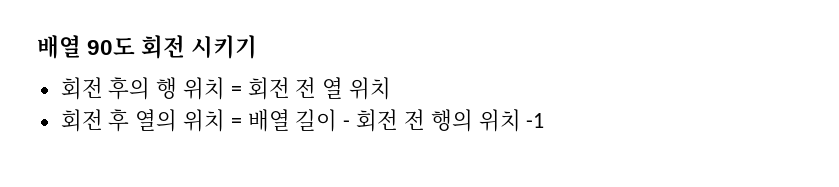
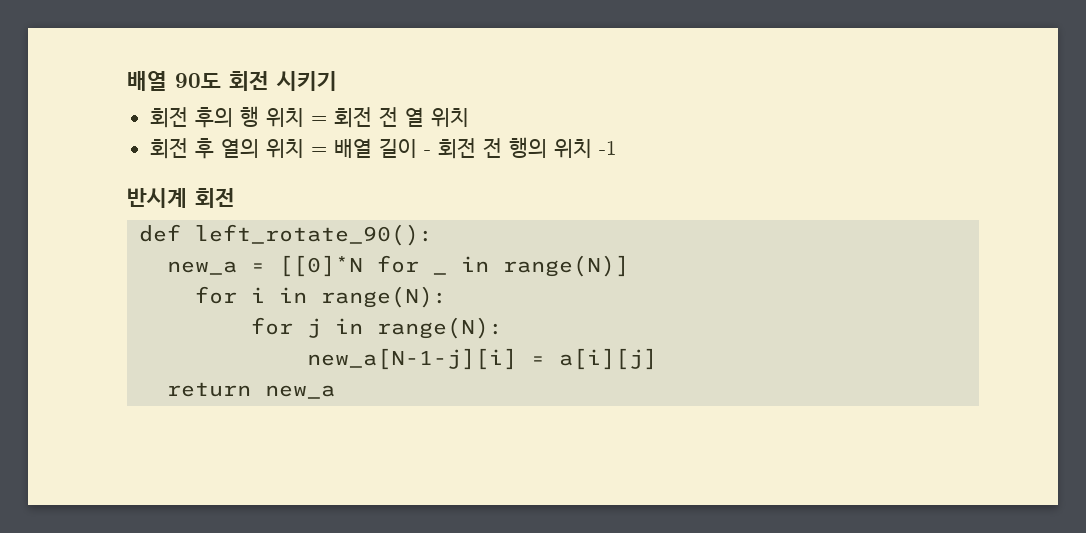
(545, 120) none -> [127,188,235,208] [139,224,434,246] [167,255,448,277] [461,255,630,277] [195,286,448,308] [251,317,504,339] [307,348,658,370] [167,382,336,399] // 반시계 회전 // def left_rotate_90(): // new_a = [[0]*N for _ in range(N)] // for i in range(N): // for j in range(N): // new_a[N-1-j][i] = a[i][j] // return new_a

